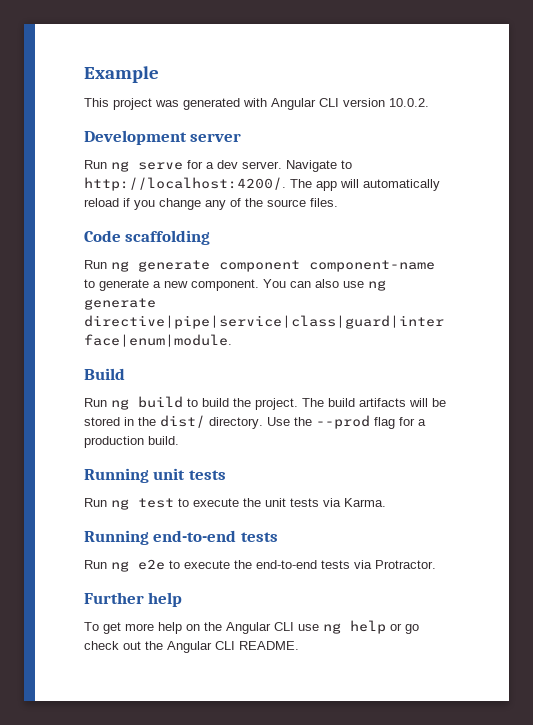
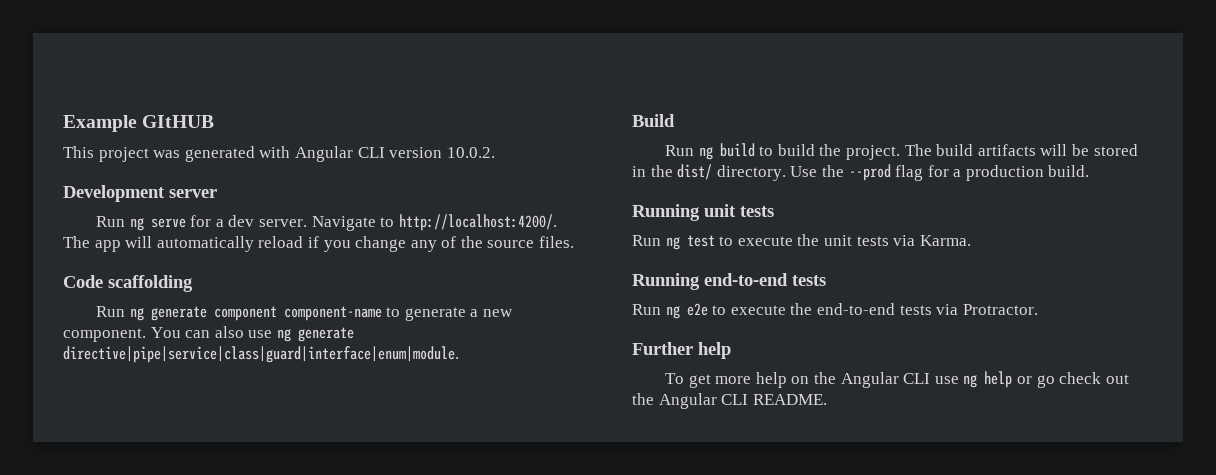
(159, 74) none -> [142,115,215,128] GItHUB

